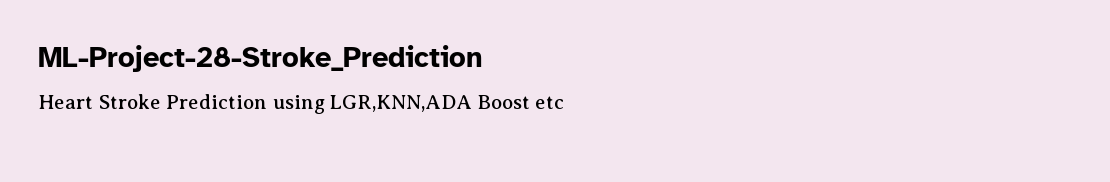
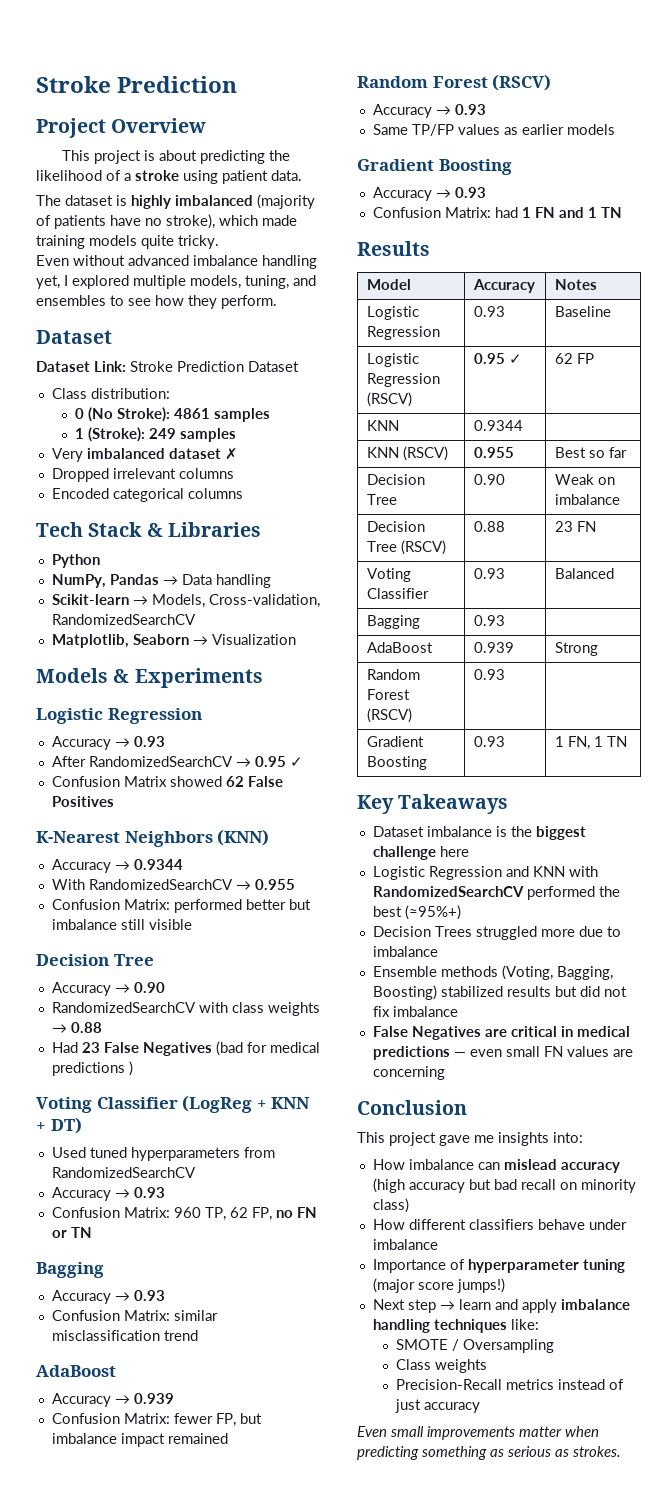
[38,45,483,72] [38,94,565,114] ML-Project-28-Stroke_Prediction // Heart Stroke Prediction using LGR,KNN,ADA Boost etc -> [36,76,238,93] [36,118,207,138] [62,150,291,164] [36,170,302,184] [36,194,315,209] [36,214,297,229] [36,235,219,249] [36,255,317,269] [36,275,316,289] [36,295,277,309] [36,330,112,344] [36,361,299,372] [51,388,170,399] [74,407,270,422] [74,427,236,442] [51,448,238,462] [51,468,234,482] [51,488,243,502] [36,522,261,537] [51,554,100,568] [51,574,271,588] [51,594,320,608] [51,614,196,625] [51,634,296,648] [36,668,263,688] [36,708,202,724] [51,736,165,750] [51,756,303,767] [51,776,283,787] [51,796,114,807] [36,829,270,847] [51,859,183,873] [51,879,295,890] [51,899,311,913] [51,919,192,930] [36,954,154,966] [51,982,165,996] [51,1002,320,1016] [51,1022,102,1033] [51,1041,320,1056] [51,1061,133,1076] [36,1095,311,1113] [36,1117,82,1134] [51,1147,275,1161] [51,1167,196,1178] [51,1187,165,1201] [51,1207,317,1221] [51,1227,92,1238] [36,1262,104,1278] [51,1290,165,1304] [51,1310,218,1321] [51,1330,198,1341] [36,1365,116,1377] [51,1393,174,1407] [51,1413,262,1427] [51,1433,228,1447] [357,74,552,91] [372,104,486,118] [372,124,615,136] [357,159,512,175] [372,187,486,201] [372,207,622,218] [357,241,430,256] [366,279,411,290] [472,279,535,293] [554,279,597,290] [366,306,419,320] [366,326,440,340] [473,306,505,317] [554,306,611,317] [366,353,419,367] [366,373,440,387] [366,392,412,407] [473,353,522,364] [554,353,594,364] [366,420,399,431] [473,420,523,431] [366,446,448,461] [473,447,514,458] [554,447,627,458] [366,474,425,485] [366,494,397,505] [473,474,505,485] [554,474,615,485] [554,494,620,505] [366,521,425,532] [366,540,446,555] [473,521,505,532] [554,521,596,532] [366,568,411,582] [366,588,429,599] [473,568,505,579] [554,568,614,579] [366,615,420,629] [473,615,505,626] [366,642,433,653] [473,642,514,653] [554,642,598,656] [366,669,420,680] [366,689,410,700] [366,708,412,723] [473,669,505,680] [366,736,424,747] [366,756,427,770] [473,736,505,747] [554,736,627,750] [357,794,509,814] [372,826,586,840] [372,846,469,860] [372,866,598,880] [372,886,620,900] [372,905,461,920] [372,926,621,940] [372,946,438,957] [372,965,613,980] [372,985,627,1000] [372,1006,458,1017] [372,1026,630,1040] [372,1046,633,1060] [372,1066,445,1080] [357,1100,467,1115] [357,1132,583,1146] [372,1159,620,1173] [372,1178,636,1193] [372,1198,409,1213] [372,1219,627,1230] [372,1239,438,1250] [372,1259,625,1273] [372,1278,505,1293] [372,1299,630,1313] [372,1319,539,1333] [395,1339,554,1353] [395,1359,487,1373] [395,1379,624,1390] [394,1399,480,1413] [357,1426,599,1440] [357,1446,621,1460] Stroke Prediction // Project Overview // This project is about predicting the likelihood of a stroke using patient data. // The dataset is highly imbalanced (majority of patients have no stroke), which made training models quite tricky. // Even without advanced imbalance handling yet, I explored multiple models, tuning, and ensembles to see how they perform. // Dataset // Dataset Link: Stroke Prediction Dataset // Class distribution: // 0 (No Stroke): 4861 samples // 1 (Stroke): 249 samples // Very imbalanced dataset ✗ // Dropped irrelevant columns // Encoded categorical columns // Tech Stack & Libraries // Python // NumPy, Pandas → Data handling // Scikit-learn → Models, Cross-validation, RandomizedSearchCV // Matplotlib, Seaborn → Visualization // Models & Experiments // Logistic Regression // Accuracy → 0.93 // After RandomizedSearchCV → 0.95 ✓ // Confusion Matrix showed 62 False Positives // K-Nearest Neighbors (KNN) // Accuracy → 0.9344 // With RandomizedSearchCV → 0.955 // Confusion Matrix: performed better but imbalance still visible // Decision Tree // Accuracy → 0.90 // RandomizedSearchCV with class weights → 0.88 // Had 23 False Negatives (bad for medical predictions ) // Voting Classifier (LogReg + KNN + DT) // Used tuned hyperparameters from RandomizedSearchCV // Accuracy → 0.93 // Confusion Matrix: 960 TP, 62 FP, no FN or TN // Bagging // Accuracy → 0.93 // Confusion Matrix: similar misclassification trend // AdaBoost // Accuracy → 0.939 // Confusion Matrix: fewer FP, but imbalance impact remained // Random Forest (RSCV) // Accuracy → 0.93 // Same TP/FP values as earlier models // Gradient Boosting // Accuracy → 0.93 // Confusion Matrix: had 1 FN and 1 TN // Results // Model | Accuracy | Notes // Logistic Regression | 0.93 | Baseline // Logistic Regression (RSCV) | 0.95 ✓ | 62 FP // KNN | 0.9344 | // KNN (RSCV) | 0.955 | Best so far // Decision Tree | 0.90 | Weak on imbalance // Decision Tree (RSCV) | 0.88 | 23 FN // Voting Classifier | 0.93 | Balanced // Bagging | 0.93 | // AdaBoost | 0.939 | Strong // Random Forest (RSCV) | 0.93 | // Gradient Boosting | 0.93 | 1 FN, 1 TN // Key Takeaways // Dataset imbalance is the biggest challenge here // Logistic Regression and KNN with RandomizedSearchCV performed the best (≈95%+) // Decision Trees struggled more due to imbalance // Ensemble methods (Voting, Bagging, Boosting) stabilized results but did not fix imbalance // False Negatives are critical in medical predictions — even small FN values are concerning // Conclusion // This project gave me insights into: // How imbalance can mislead accuracy (high accuracy but bad recall on minority class) // How different classifiers behave under imbalance // Importance of hyperparameter tuning (major score jumps!) // Next step → learn and apply imbalance handling techniques like: // SMOTE / Oversampling // Class weights // Precision-Recall metrics instead of just accuracy // Even small improvements matter when predicting something as serious as strokes.

